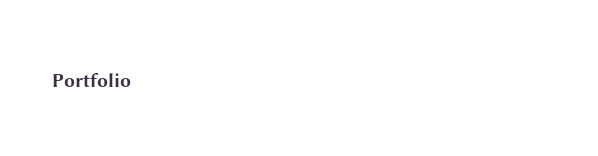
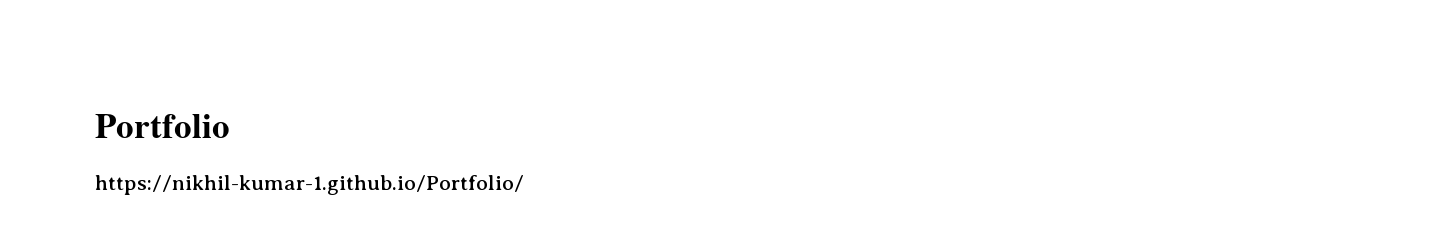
(131, 80) none -> [95,175,524,195] // https://nikhil-kumar-1.github.io/Portfolio/

